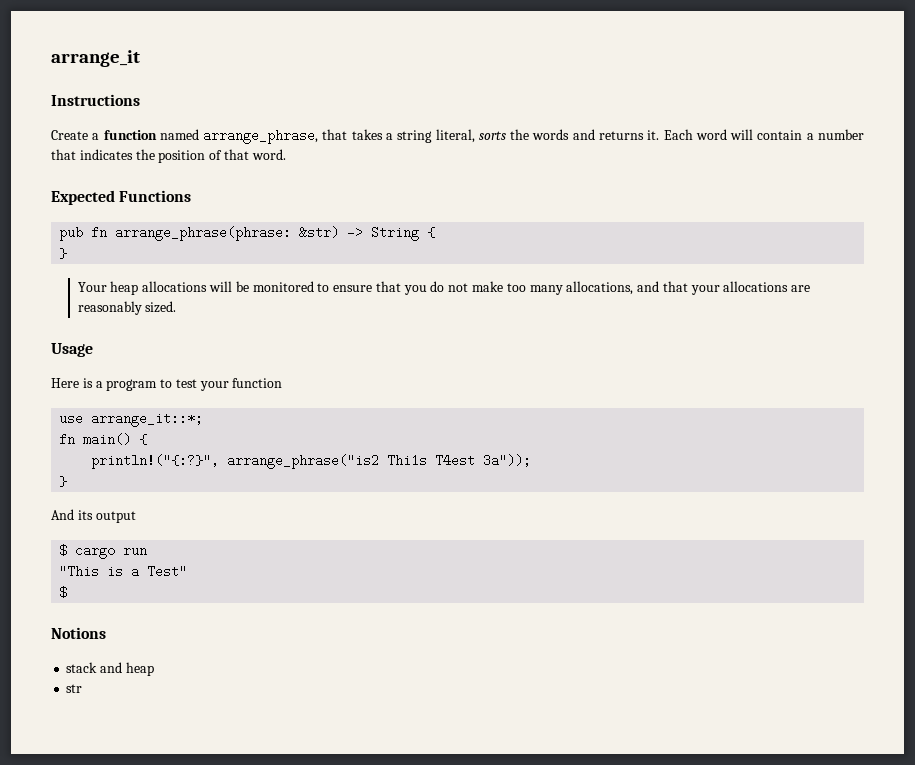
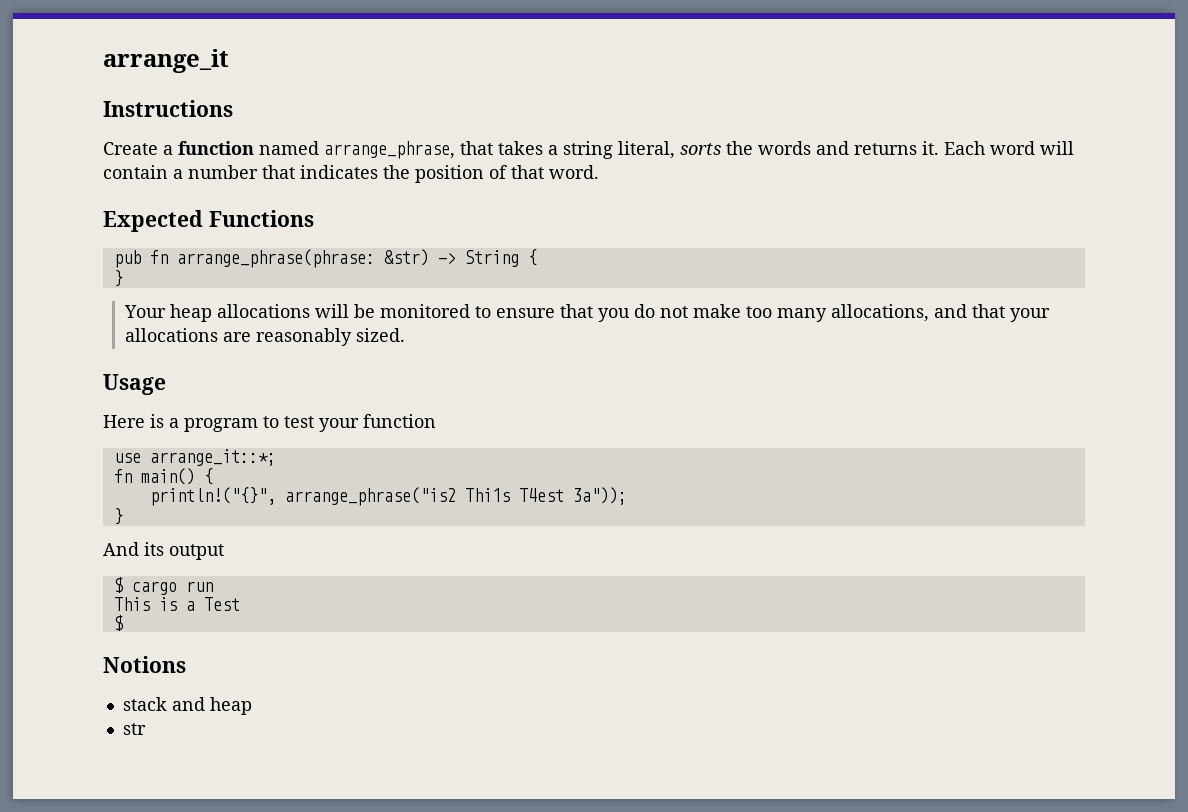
[91,454,220,469] println!("{:?}", -> [149,487,276,506] println!("{}",
[59,565,188,578] "This is a Test" -> [113,597,240,611] This is a Test

